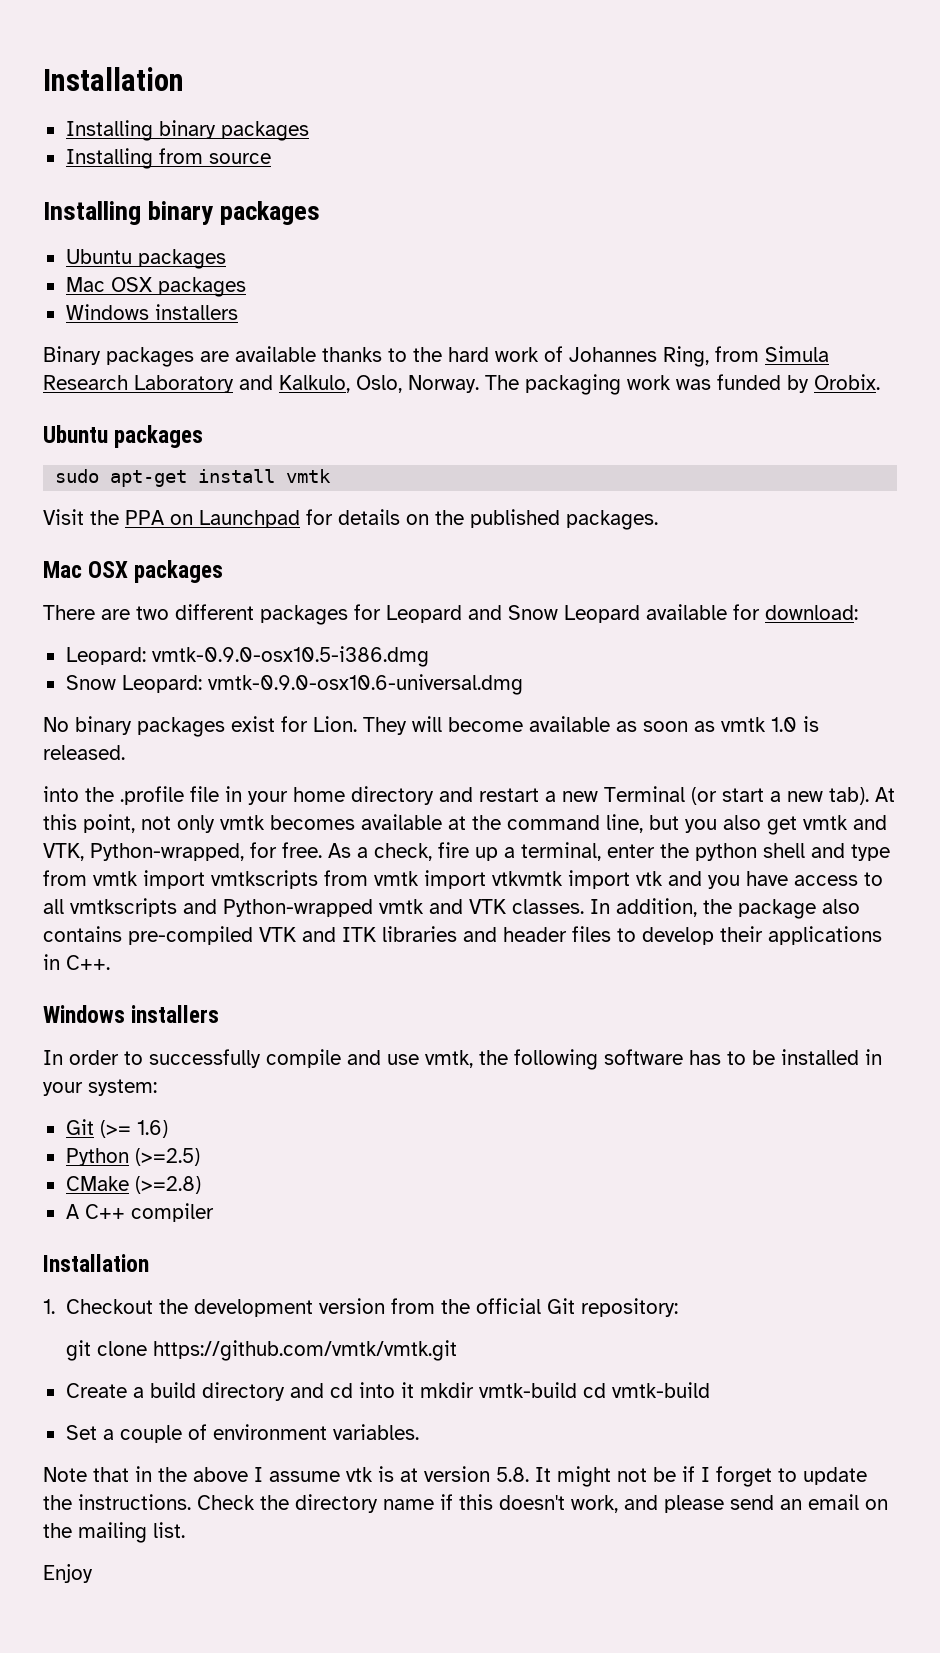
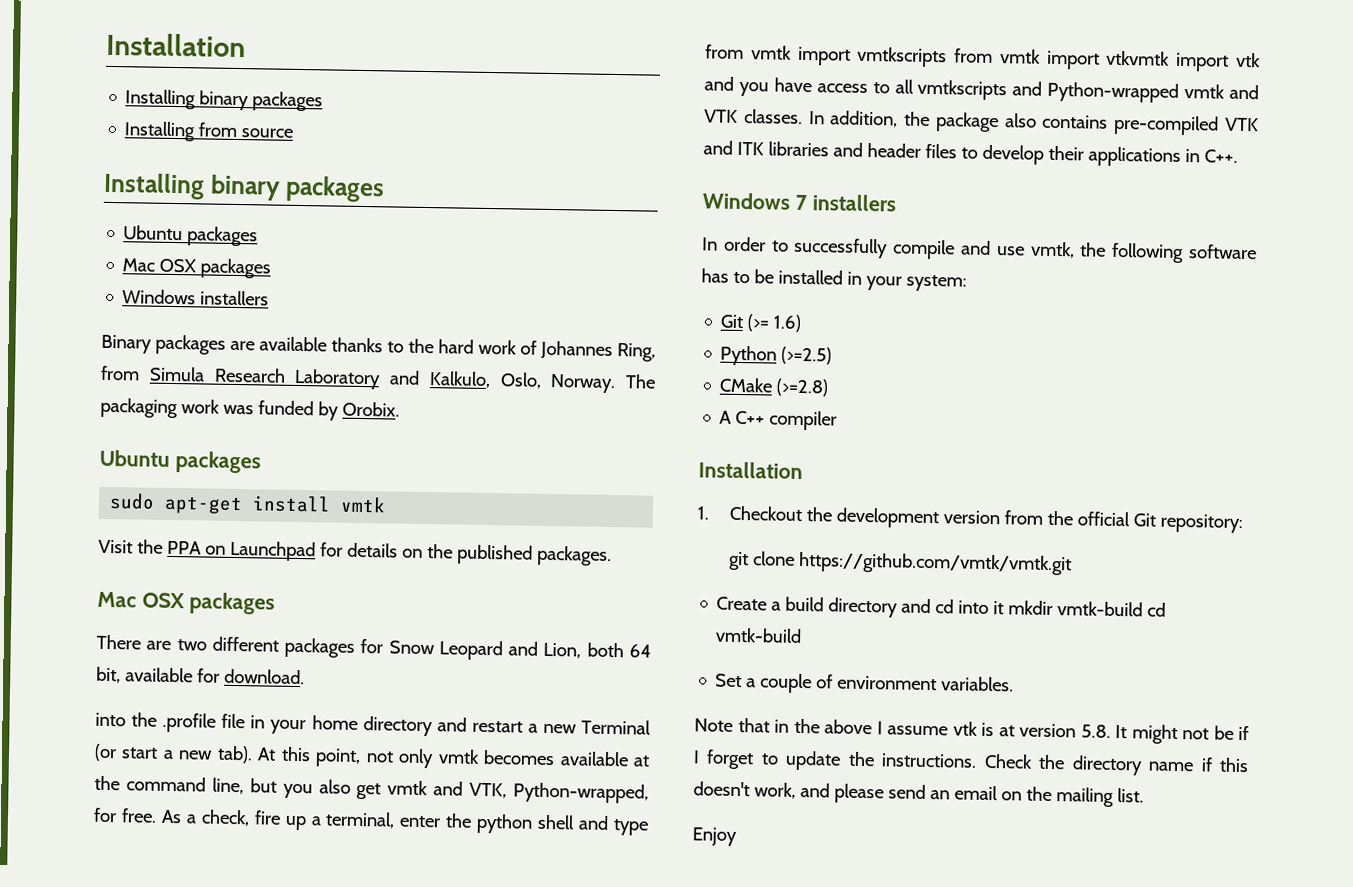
(381, 612) none -> [388,640,435,655] Snow
[508,604,858,623] [65,646,429,667] [65,674,523,695] [43,716,819,737] [43,745,125,760] Snow Leopard available for download: // Leopard: vmtk-0.9.0-osx10.5-i386.dmg // Snow Leopard: vmtk-0.9.0-osx10.6-universal.dmg // No binary packages exist for Lion. They will become available as soon as vmtk 1.0 is released. -> [543,642,651,659] [96,666,305,685] Lion, both 64 bit, available for download.
(125, 1014) none -> [794,194,807,211] 7

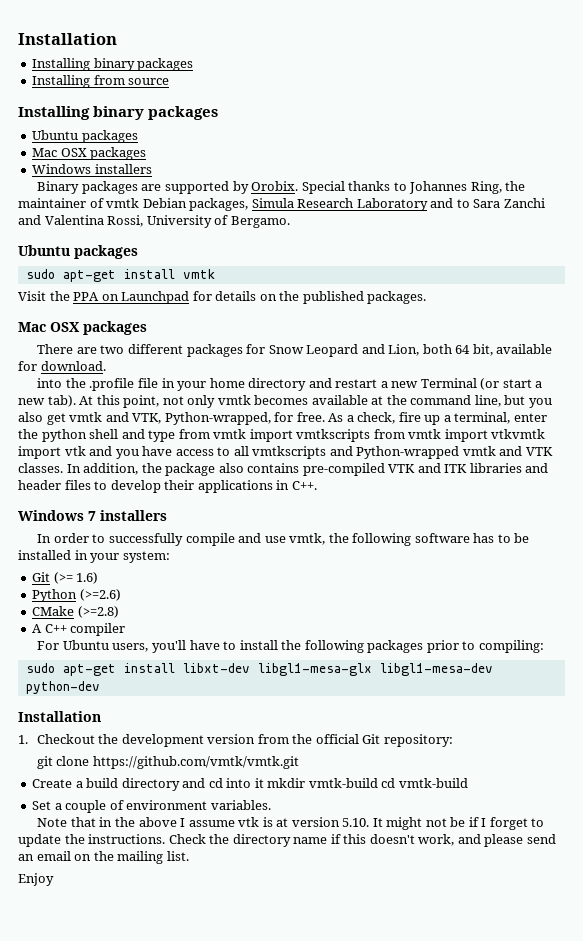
[259,336,656,362] [100,365,656,394] [100,397,400,421] available thanks to the hard work of Johannes Ring, from Simula Research Laboratory and Kalkulo, Oslo, Norway. The packaging work was funded by Orobix. -> [165,181,526,194] [18,198,545,211] [18,215,290,228] supported by Orobix. Special thanks to Johannes Ring, the maintainer of vmtk Debian packages, Simula Research Laboratory and to Sara Zanchi and Valentina Rossi, University of Bergamo.
[781,346,833,365] (>=2.5) -> [79,589,121,601] (>=2.6)
(838, 420) none -> [37,640,544,653] [25,663,493,676] [25,681,100,694] // For Ubuntu users, you'll have to install the following packages prior to compiling: // sudo apt-get install libxt-dev libgl1-mesa-glx libgl1-mesa-dev python-dev
[1080,724,1111,738] 5.8. -> [342,818,370,827] 5.10.

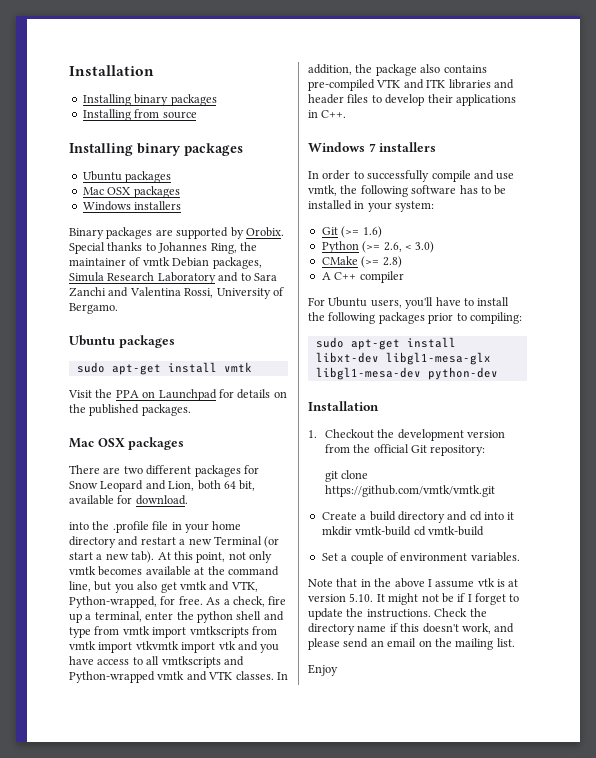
[79,589,121,601] (>=2.6) -> [362,241,435,253] (>= 2.6, < 3.0)
[77,606,119,618] (>=2.8) -> [361,256,402,268] (>= 2.8)

